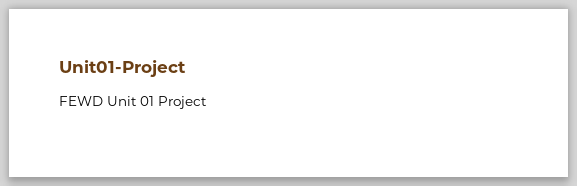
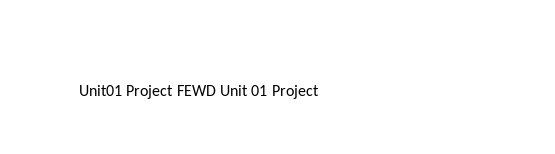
[59,60,186,77] Unit01-Project // -> [79,85,174,99] Unit01 Project

